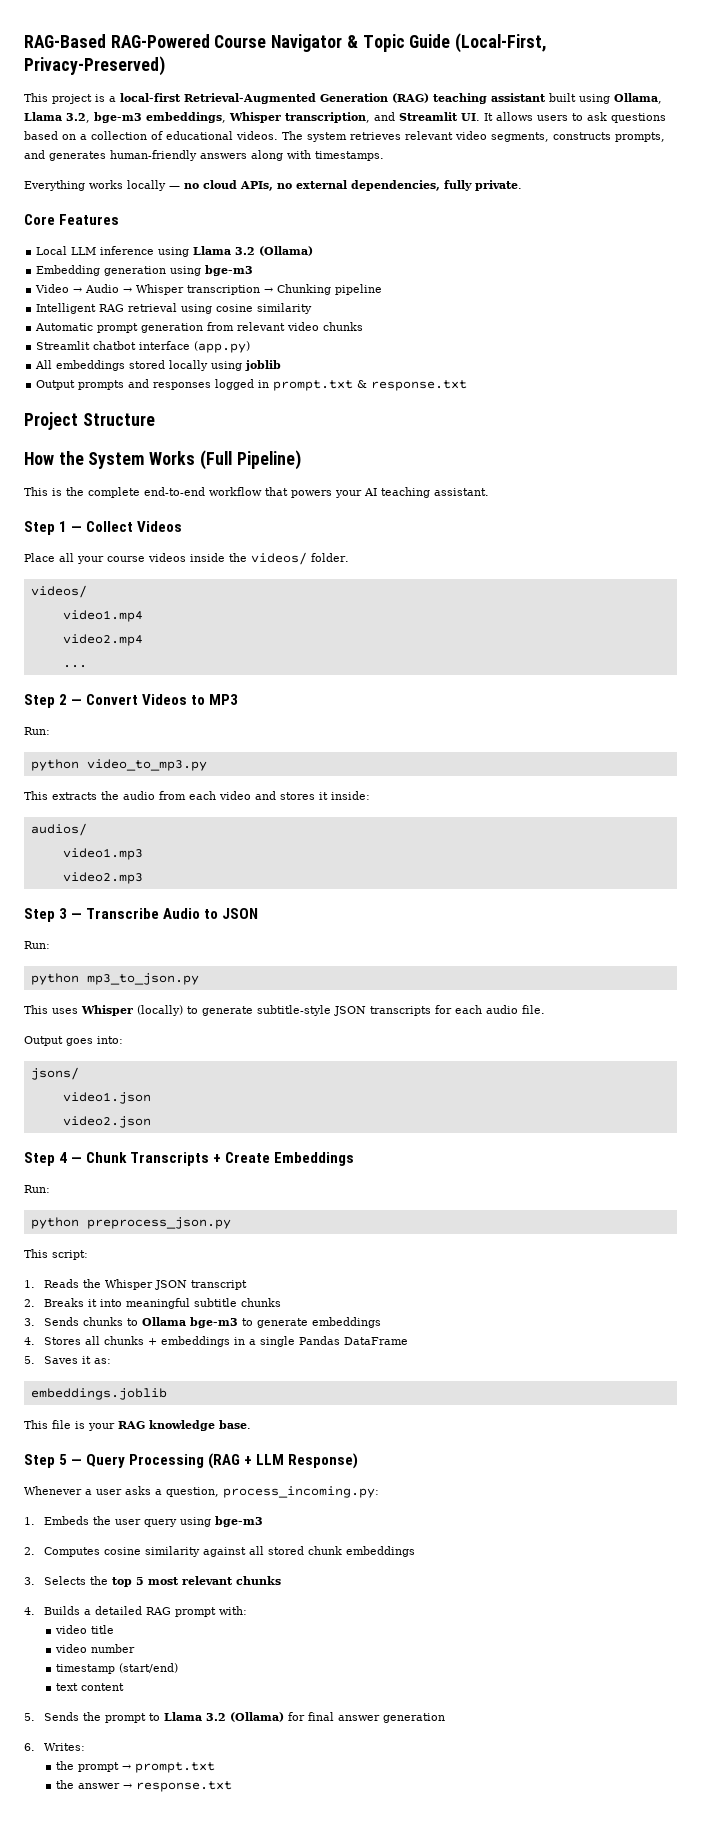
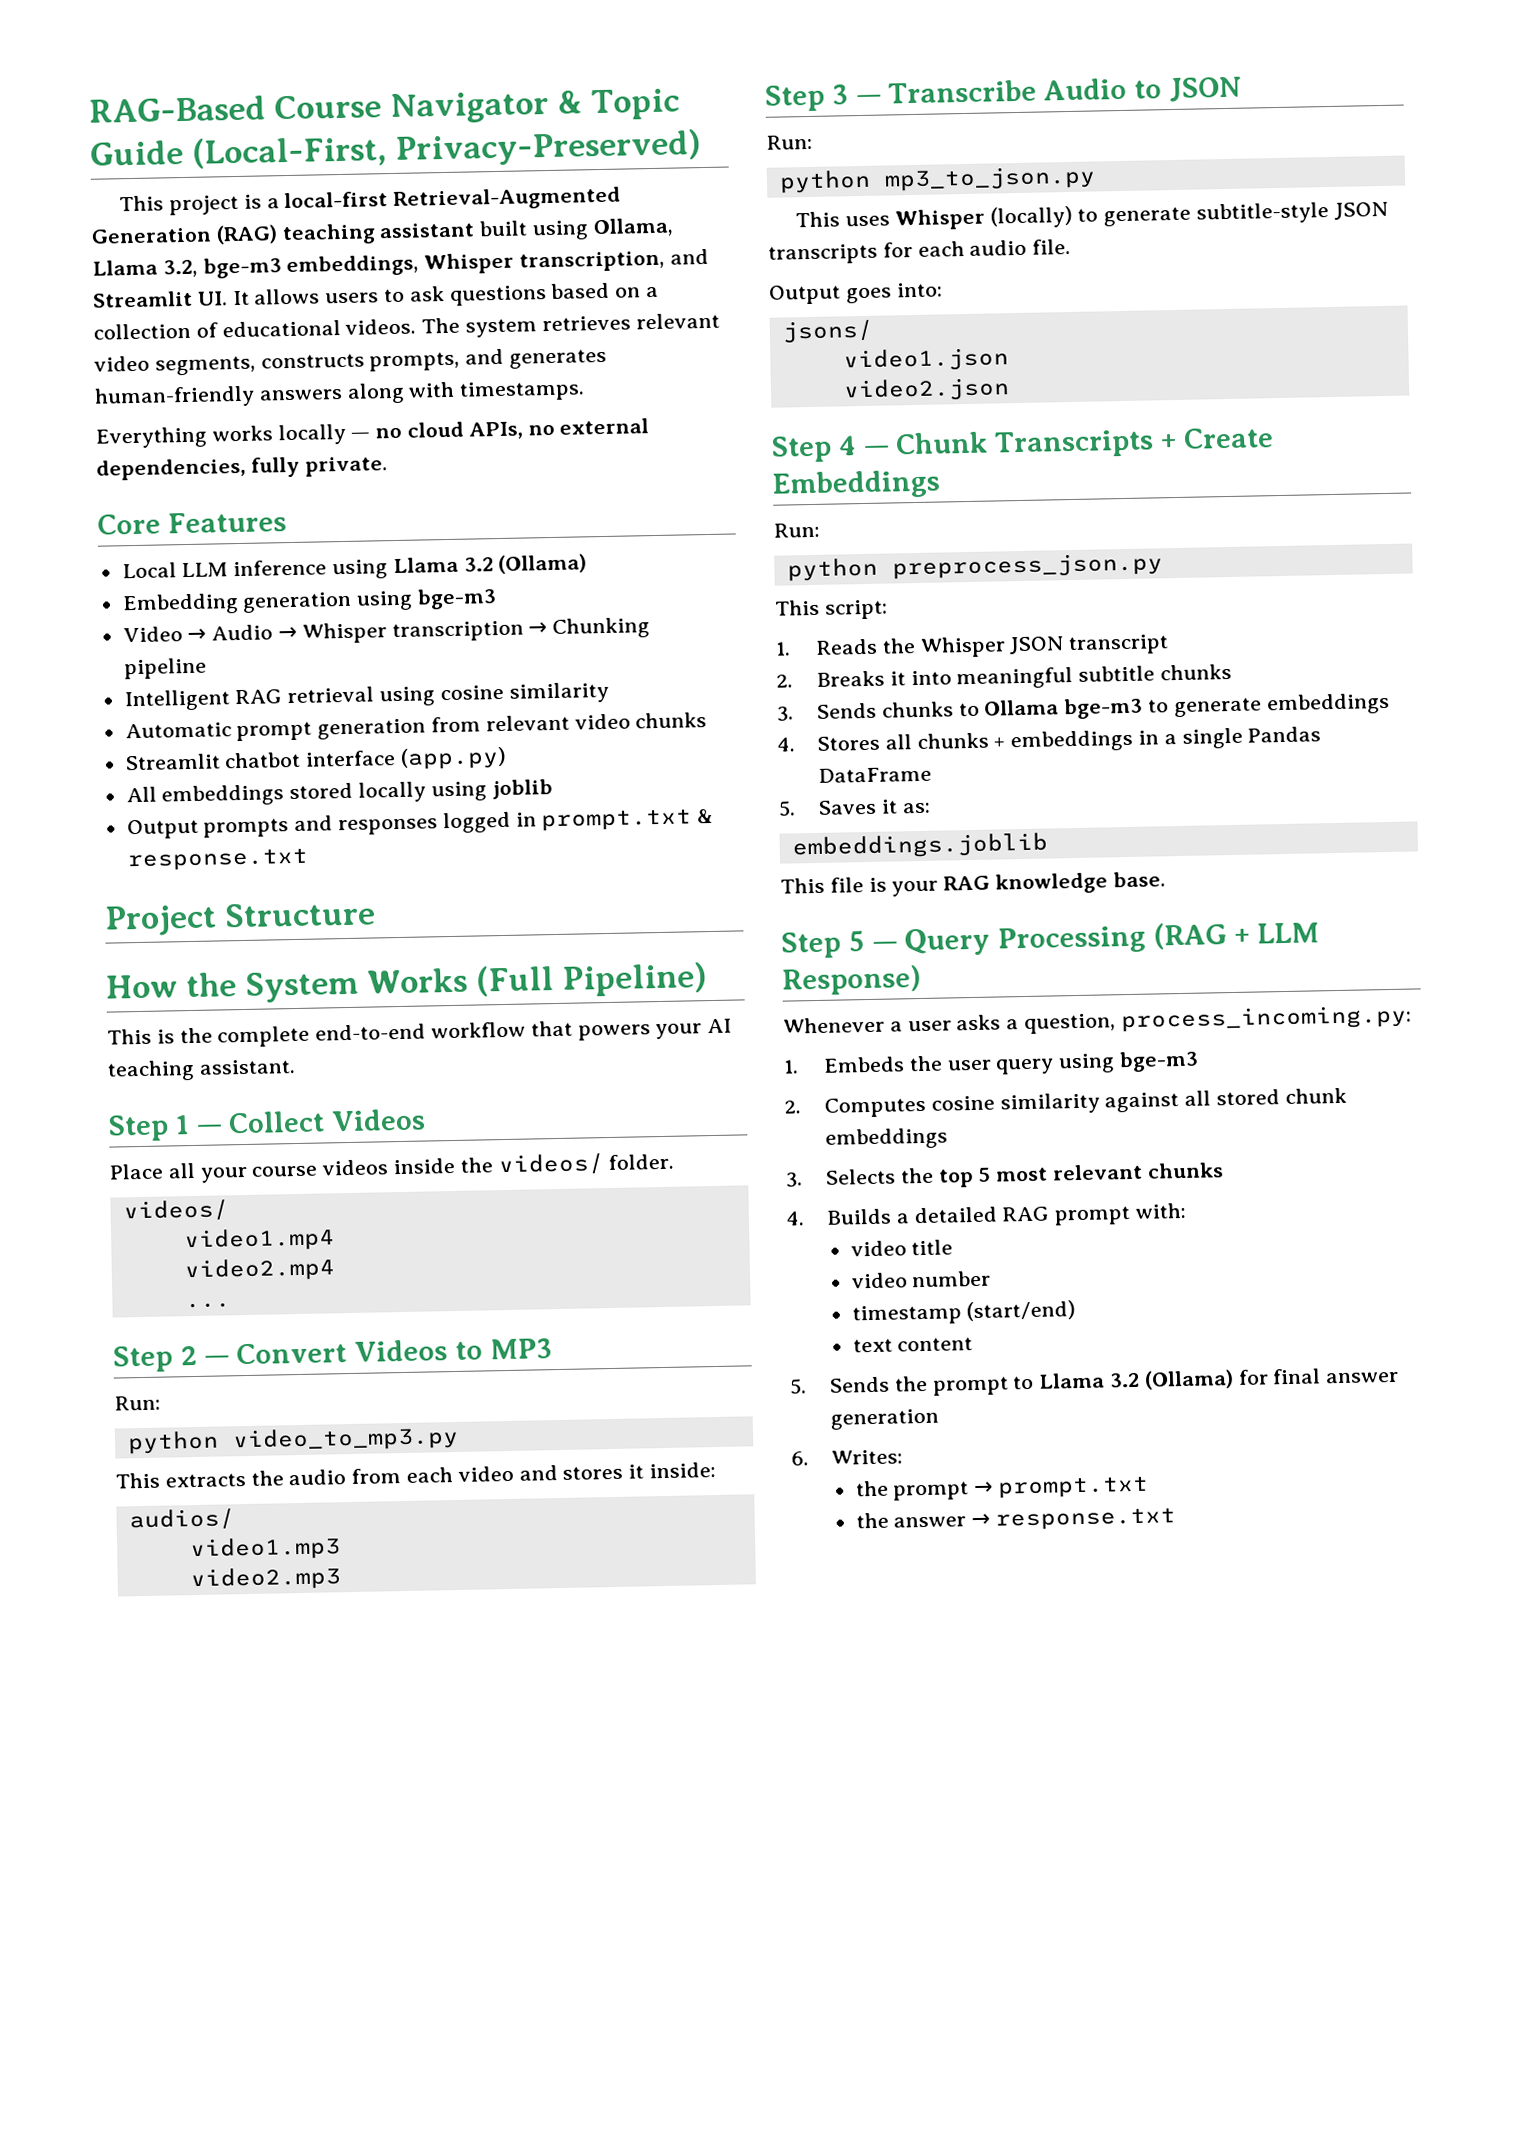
[110,34,210,48] RAG-Powered -> (266, 109) none

